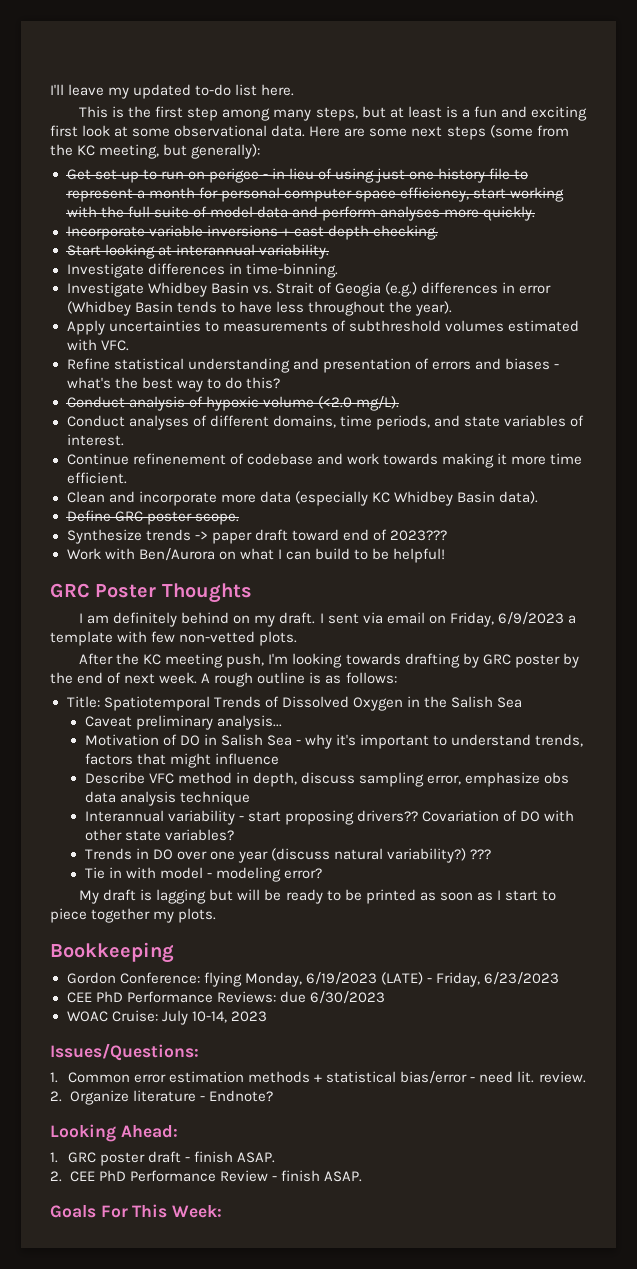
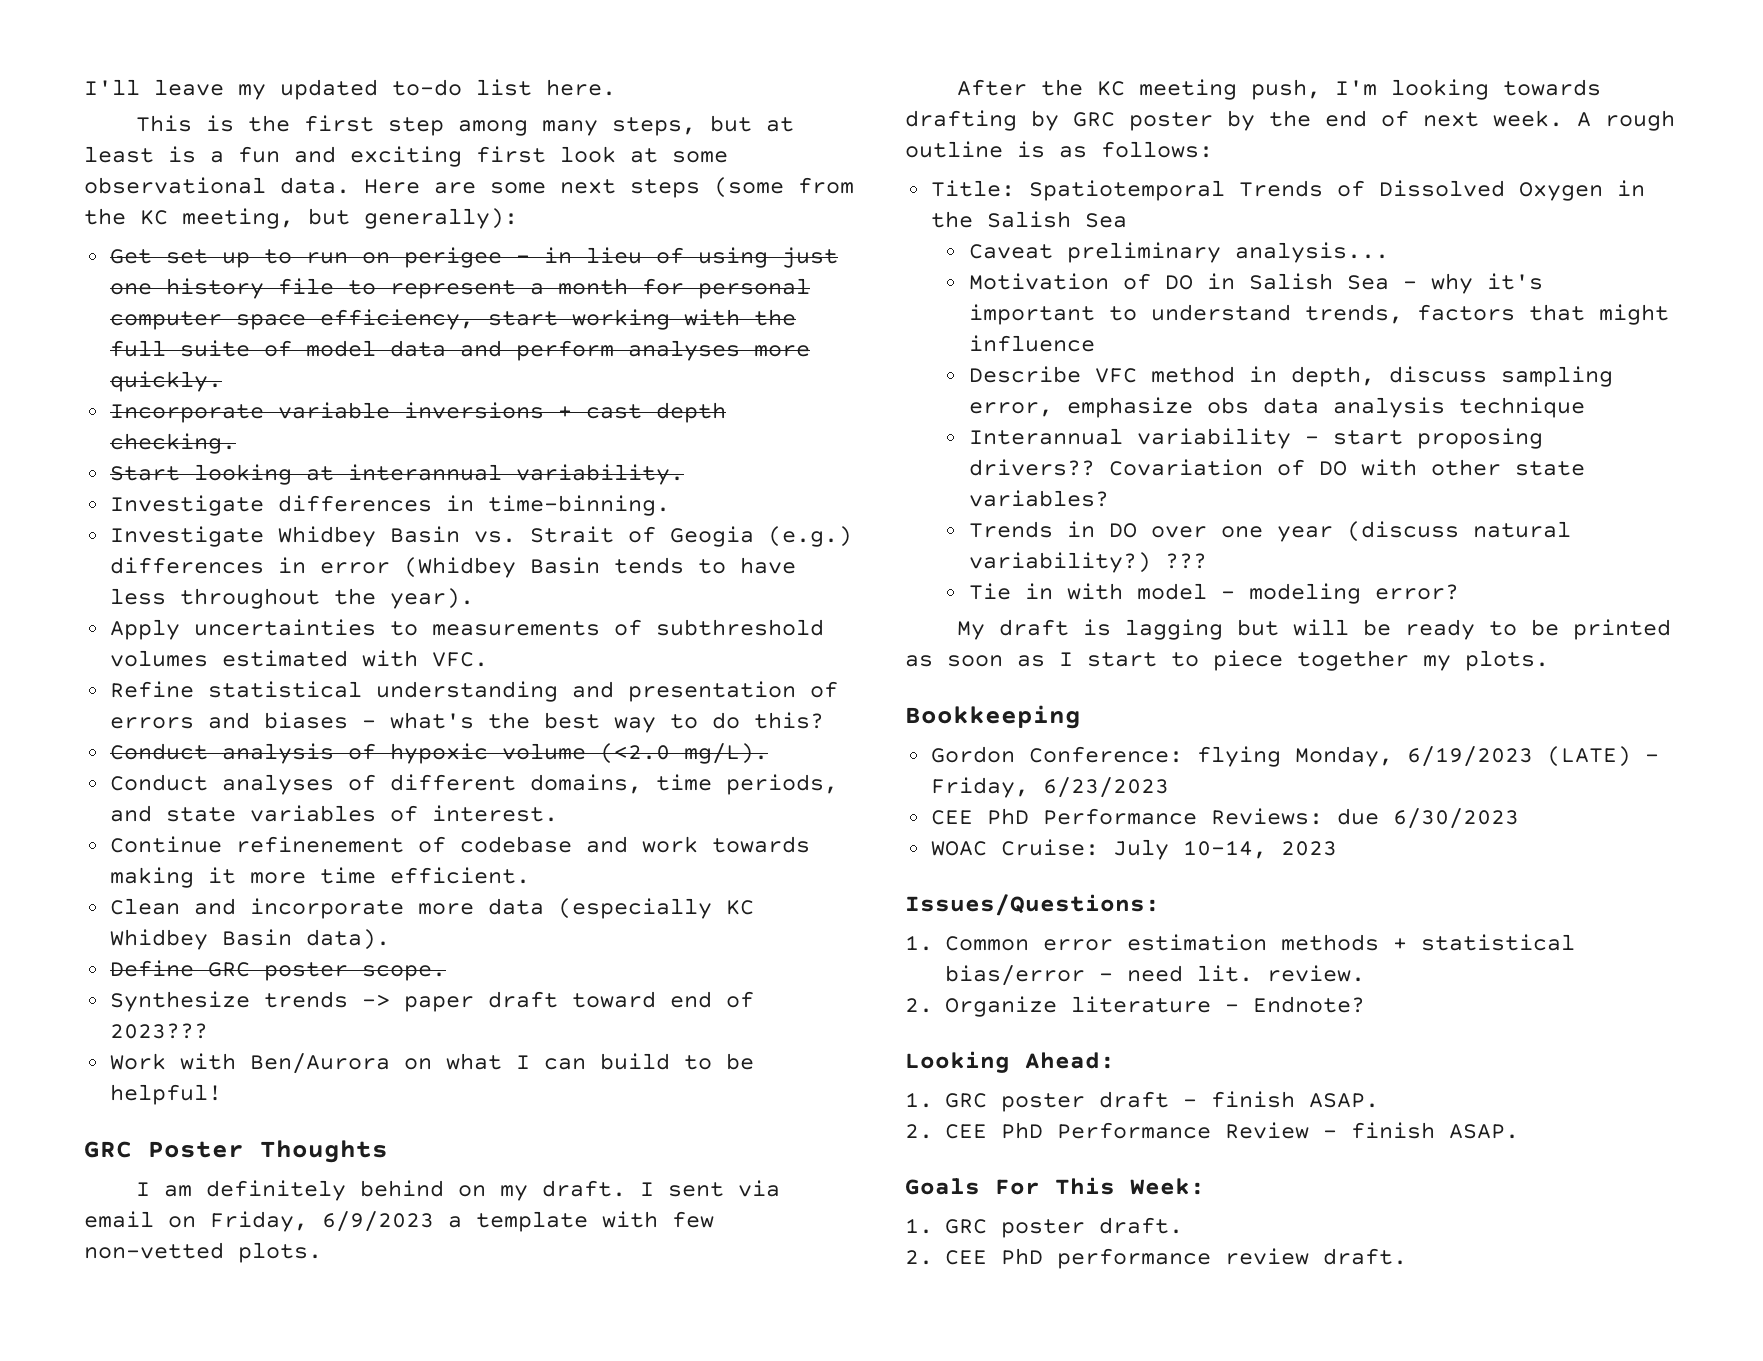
(223, 1211) none -> [905,1217,1183,1238] [905,1248,1407,1269] // 1. GRC poster draft. // 2. CEE PhD performance review draft.

